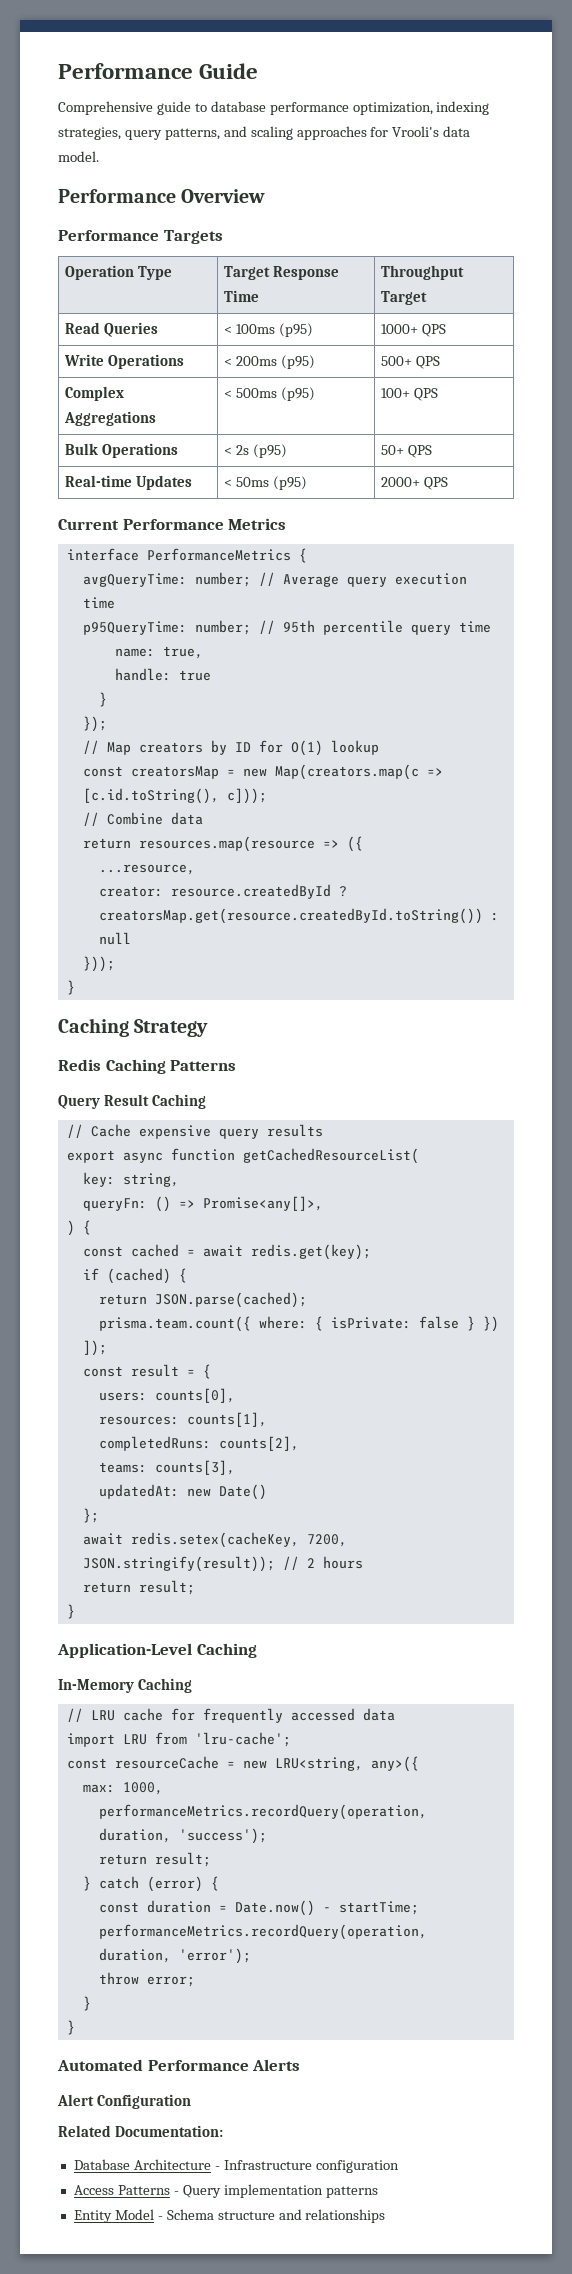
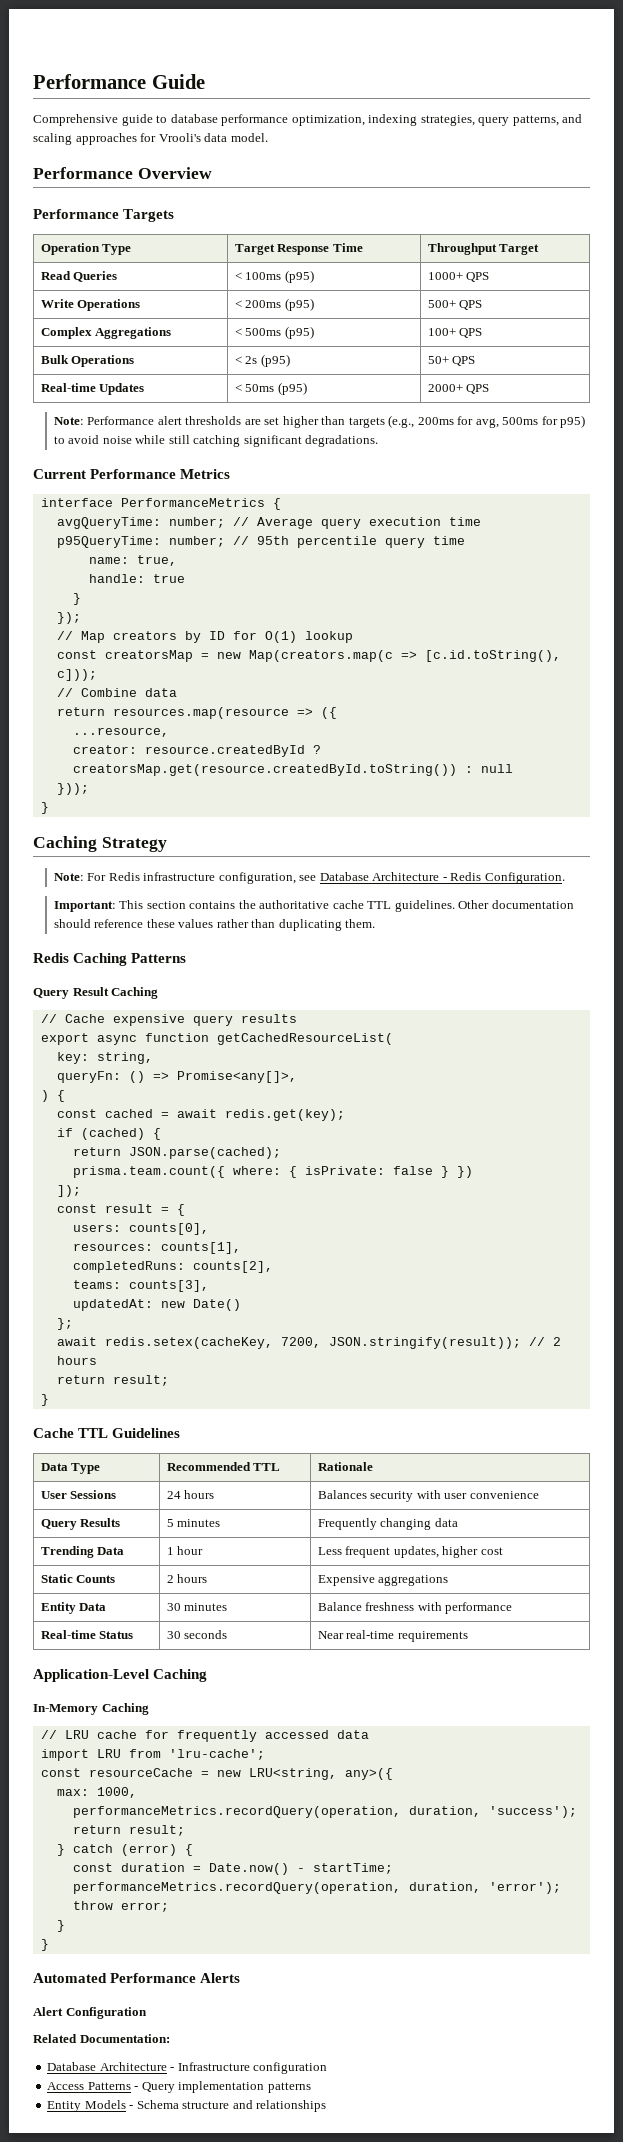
(448, 483) none -> [53,415,586,428] [53,435,379,447] // Note: Performance alert thresholds are set higher than targets (e.g., 200ms for avg, 500ms for p95) to avoid noise while still catching significant degradations.
(209, 1028) none -> [53,872,565,884] [53,900,574,912] [53,919,376,931] // Note: For Redis infrastructure configuration, see Database Architecture - Redis Configuration. // Important: This section contains the authoritative cache TTL guidelines. Other documentation should reference these values rather than duplicating them.
(75, 1611) none -> [33,1428,181,1438] [40,1463,101,1474] [166,1462,281,1471] [317,1462,373,1471] [40,1490,117,1499] [166,1490,215,1499] [317,1490,539,1502] [40,1518,121,1530] [166,1519,221,1527] [317,1518,458,1530] [40,1546,125,1558] [166,1546,204,1555] [317,1546,503,1558] [40,1574,116,1583] [166,1574,208,1583] [317,1575,449,1586] [40,1602,107,1614] [166,1603,228,1611] [317,1602,513,1614] [40,1630,134,1639] [166,1630,228,1639] [317,1630,468,1642] // Cache TTL Guidelines // Data Type | Recommended TTL | Rationale // User Sessions | 24 hours | Balances security with user convenience // Query Results | 5 minutes | Frequently changing data // Trending Data | 1 hour | Less frequent updates, higher cost // Static Counts | 2 hours | Expensive aggregations // Entity Data | 30 minutes | Balance freshness with performance // Real-time Status | 30 seconds | Near real-time requirements
[114,2209,154,2220] Model -> [84,2100,126,2109] Models

